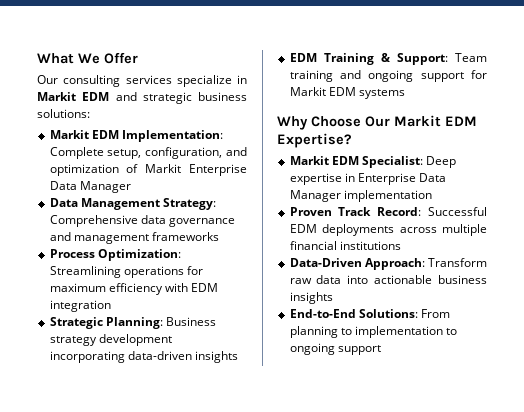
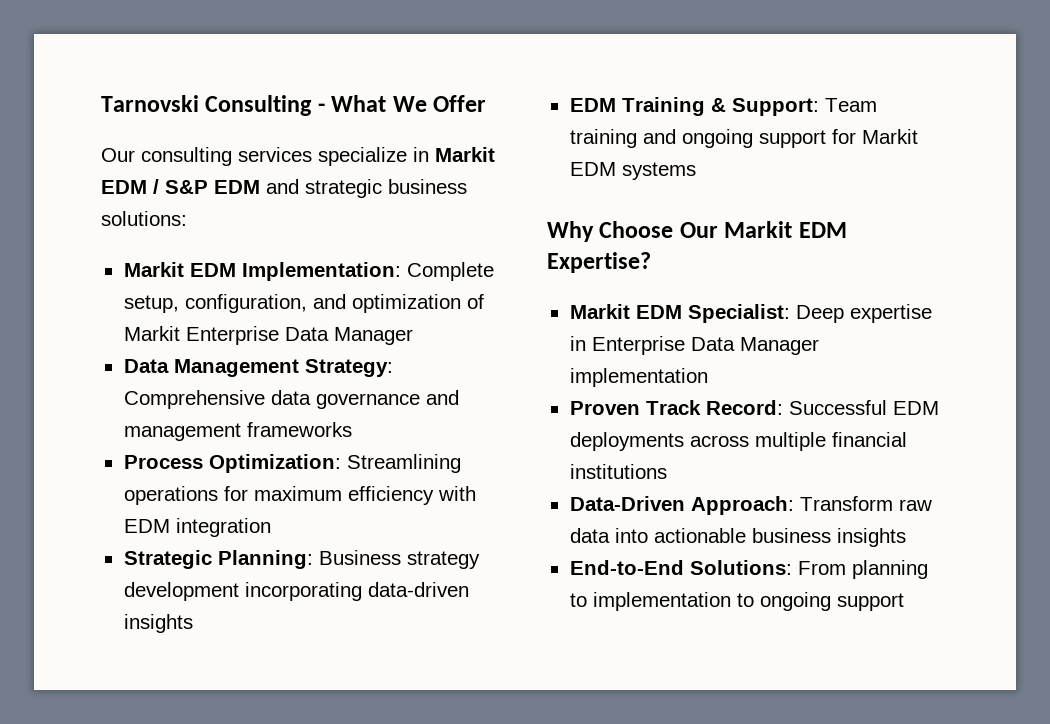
(37, 58) none -> [101,95,325,116] Tarnovski Consulting -
(110, 96) none -> [153,179,260,194] / S&P EDM

